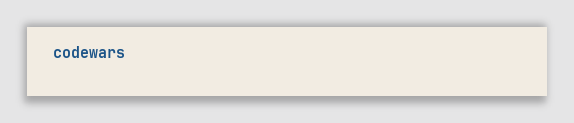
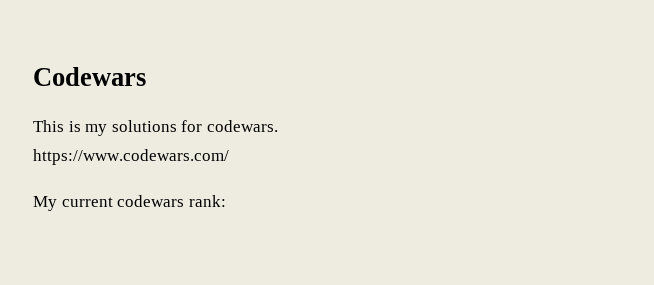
[53,46,125,58] codewars -> [33,67,146,86] [33,120,278,136] [33,149,229,165] [33,195,226,211] Codewars // This is my solutions for codewars. // https://www.codewars.com/ // My current codewars rank:

